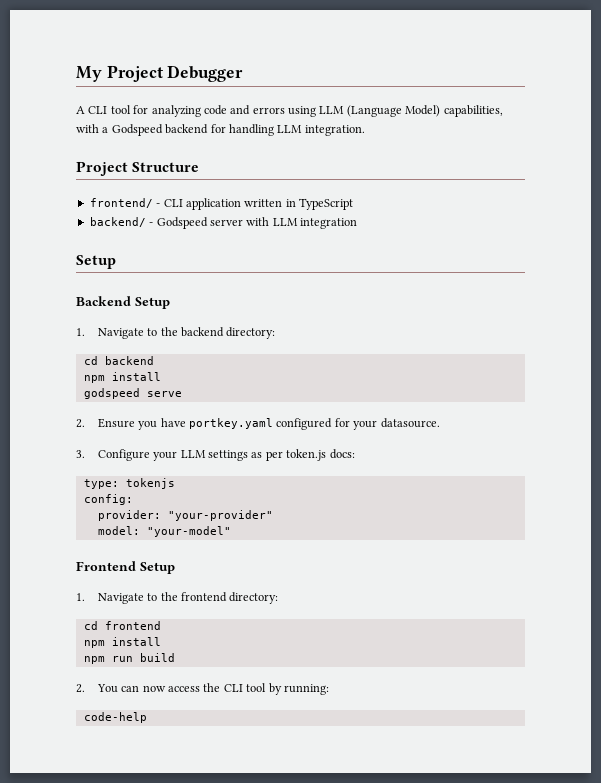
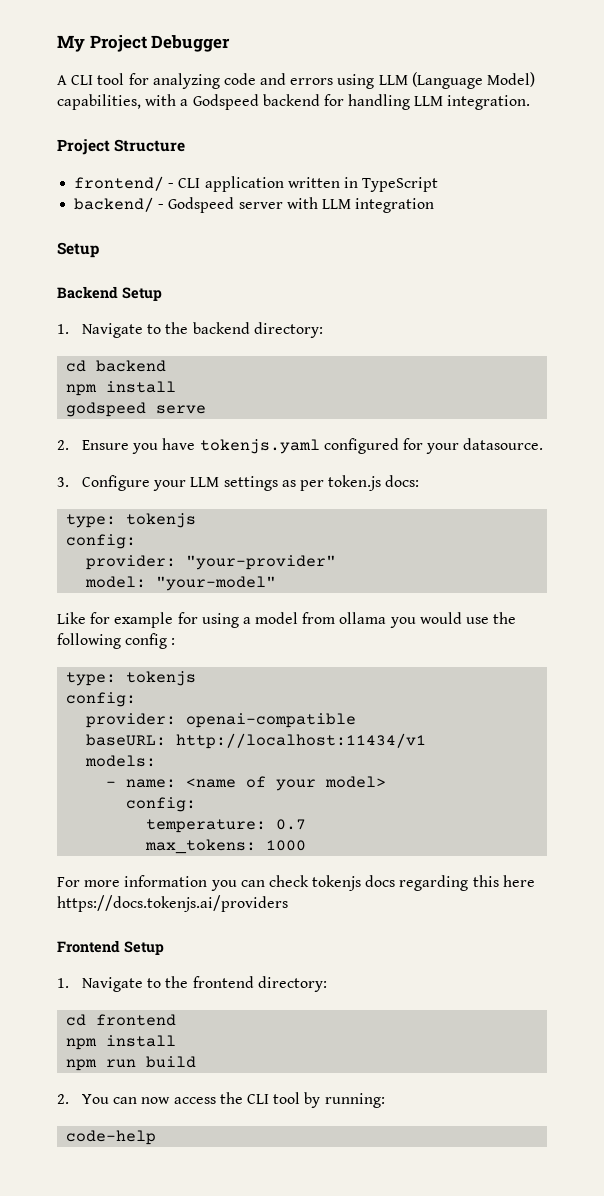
[189,418,274,429] portkey.yaml -> [199,439,320,454] tokenjs.yaml
(231, 531) none -> [57,612,517,628] [57,633,176,649] [66,671,197,686] [66,692,137,707] [86,713,357,728] [86,733,427,749] [85,755,157,767] [106,776,387,791] [126,797,197,812] [146,819,307,833] [145,839,307,854] [57,875,535,891] [57,895,288,912] // Like for example for using a model from ollama you would use the following config : // type: tokenjs // config: // provider: openai-compatible // baseURL: http://localhost:11434/v1 // models: // - name: <name of your model> // config: // temperature: 0.7 // max_tokens: 1000 // For more information you can check tokenjs docs regarding this here https://docs.tokenjs.ai/providers

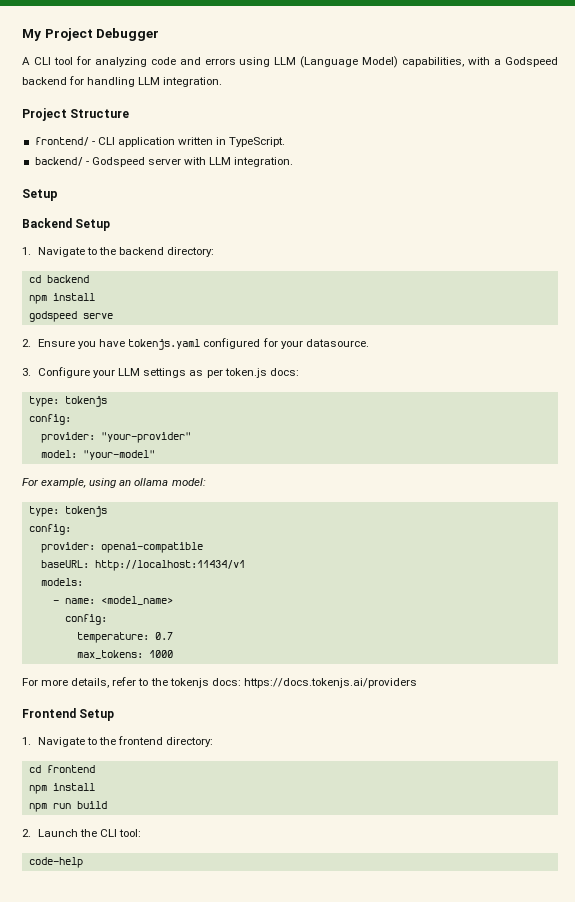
[362,177,439,192] TypeScript -> [229,137,286,147] TypeScript.
[355,198,435,213] integration -> [234,157,294,167] integration.
[57,612,517,628] [57,633,176,649] Like for example for using a model from ollama you would use the following config : -> [22,478,206,488] For example, using an ollama model:
[186,776,387,791] <name of your model> -> [100,596,173,605] <model_name>
[124,875,535,891] information you can check tokenjs docs regarding this here -> [71,677,241,688] details, refer to the tokenjs docs:
[82,1092,385,1108] You can now access the CLI tool by running: -> [37,829,142,837] Launch the CLI tool:

